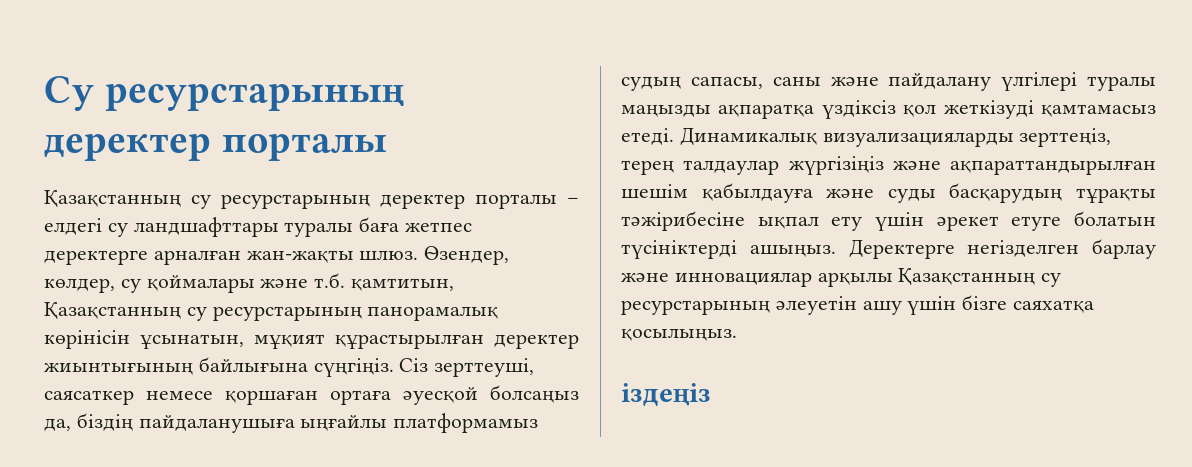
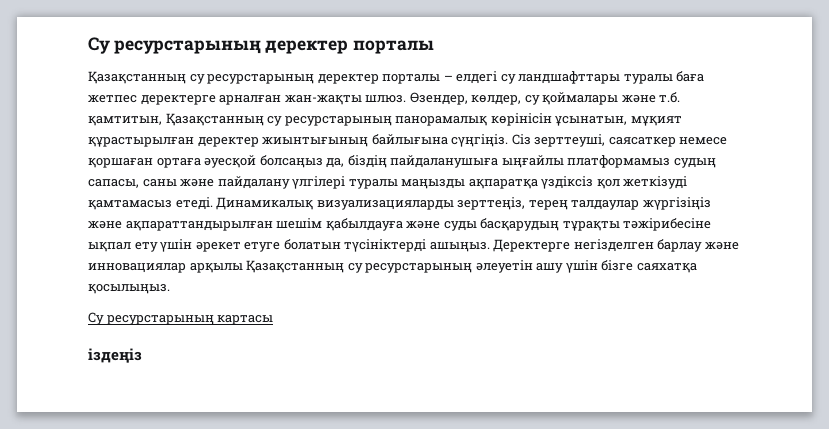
(737, 334) none -> [88,312,274,325] // Су ресурстарының картасы

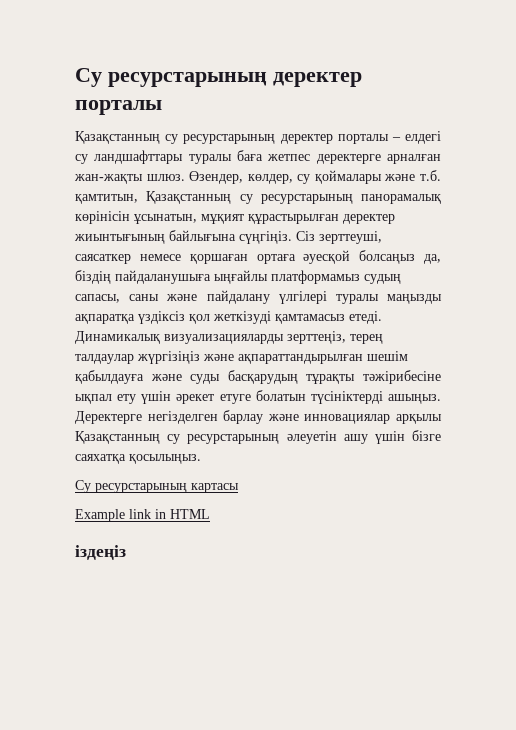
(274, 320) none -> [75,509,210,522] // Example link in HTML

